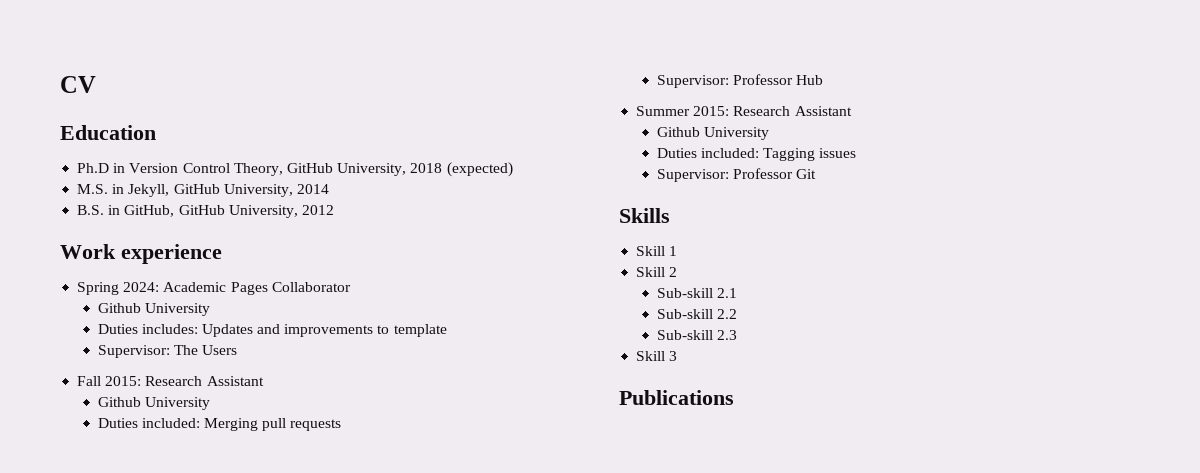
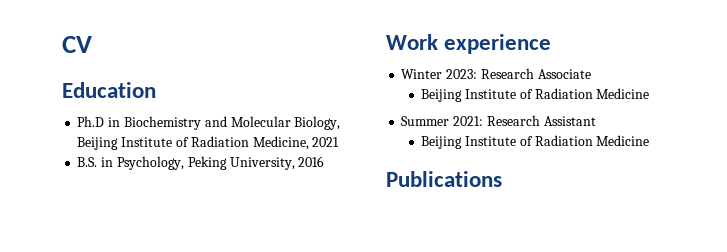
[129,162,513,177] [77,184,329,197] [77,205,334,218] [60,244,222,264] [77,282,351,295] [97,303,210,316] [97,324,447,337] [97,345,237,358] [77,376,264,386] [97,397,210,410] [97,418,342,431] [656,74,823,88] [636,106,852,116] [656,127,769,140] [656,148,857,161] [656,168,816,182] [619,208,670,223] [636,246,678,256] [636,267,678,277] [656,288,737,298] [656,309,737,319] [656,330,737,340] [636,351,678,361] Version Control Theory, GitHub University, 2018 (expected) // M.S. in Jekyll, GitHub University, 2014 // B.S. in GitHub, GitHub University, 2012 // Work experience // Spring 2024: Academic Pages Collaborator // Github University // Duties includes: Updates and improvements to template // Supervisor: The Users // Fall 2015: Research Assistant // Github University // Duties included: Merging pull requests // Supervisor: Professor Hub // Summer 2015: Research Assistant // Github University // Duties included: Tagging issues // Supervisor: Professor Git // Skills // Skill 1 // Skill 2 // Sub-skill 2.1 // Sub-skill 2.2 // Sub-skill 2.3 // Skill 3 -> [123,116,341,130] [77,136,340,150] [77,156,325,170] [386,34,552,54] [401,68,591,79] [421,88,650,102] [401,115,596,126] [421,135,650,149] Biochemistry and Molecular Biology, Beijing Institute of Radiation Medicine, 2021 // B.S. in Psychology, Peking University, 2016 // Work experience // Winter 2023: Research Associate // Beijing Institute of Radiation Medicine // Summer 2021: Research Assistant // Beijing Institute of Radiation Medicine

